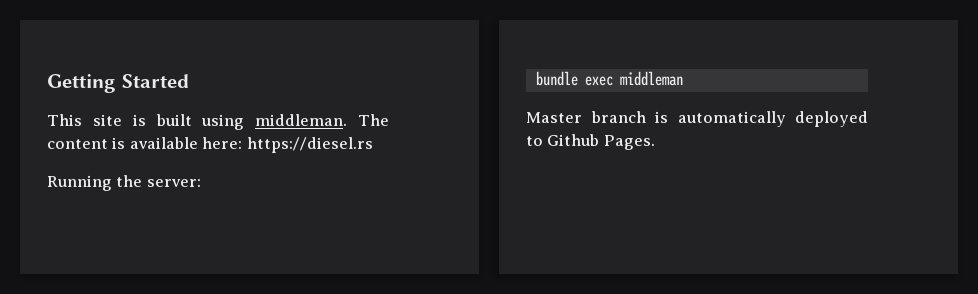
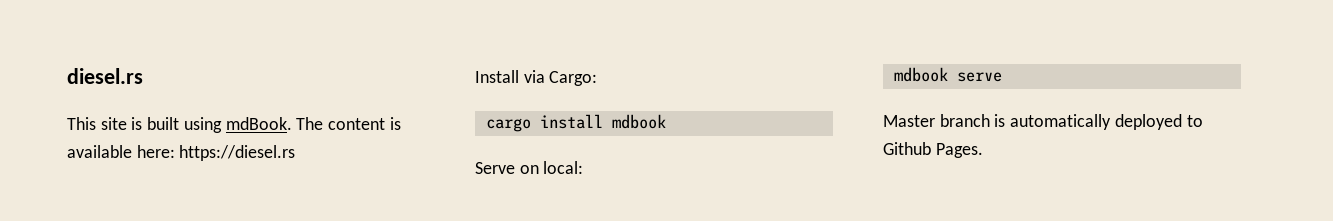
[47,74,189,93] Getting Started -> [67,68,143,84] diesel.rs
[255,114,348,126] middleman. -> [225,117,292,130] mdBook.
[47,175,201,191] [535,71,683,86] Running the server: // bundle exec middleman -> [475,70,598,86] [485,114,666,132] [475,161,584,174] [893,67,1002,82] Install via Cargo: // cargo install mdbook // Serve on local: // mdbook serve

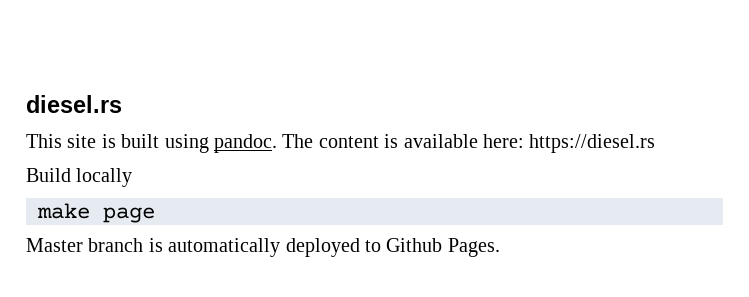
[225,117,292,130] mdBook. -> [214,134,277,153] pandoc.
[475,70,598,86] [485,114,666,132] [475,161,584,174] [893,67,1002,82] Install via Cargo: // cargo install mdbook // Serve on local: // mdbook serve -> [26,168,133,187] [37,203,155,223] Build locally // make page

